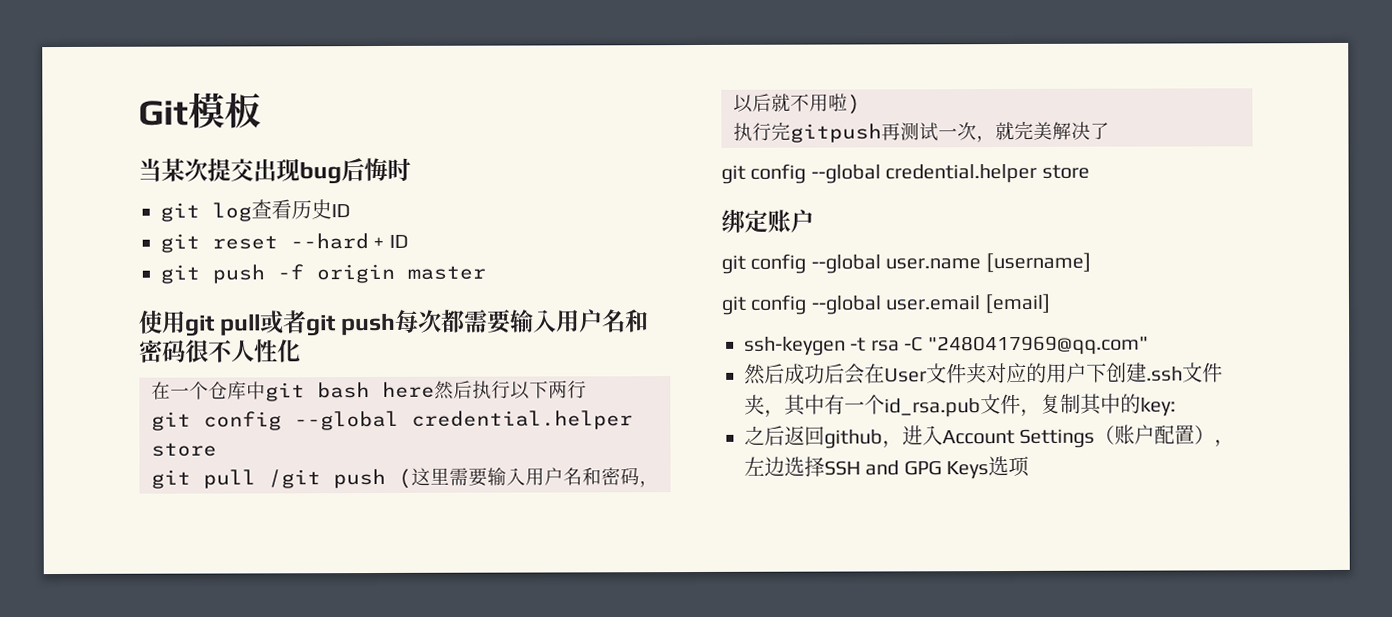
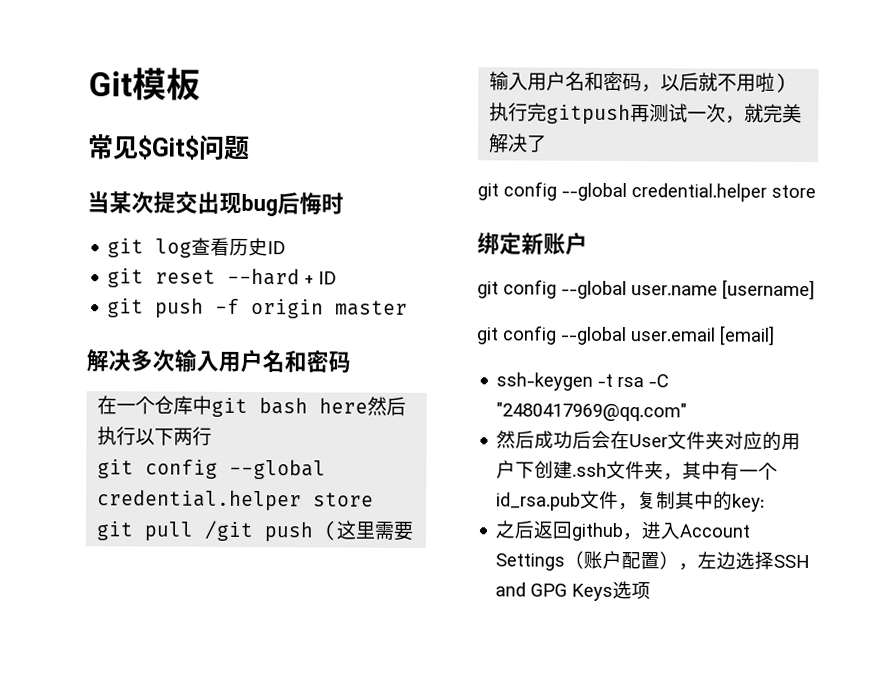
(261, 110) none -> [87,134,250,160] // 常见$Git$问题
[139,309,650,337] [139,339,301,363] 使用git pull或者git push每次都需要输入用户名和密码很不人性化 -> [86,349,351,374] 解决多次输入用户名和密码
(768, 221) none -> [521,232,544,255] 新

